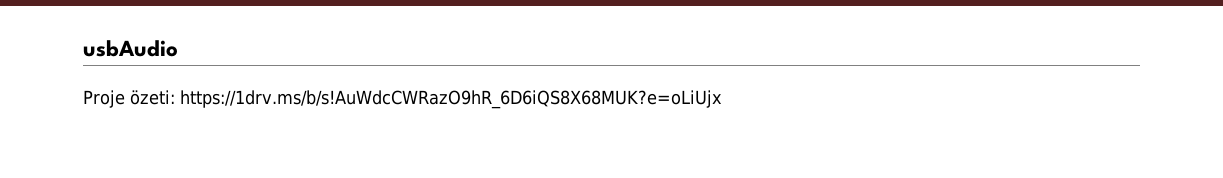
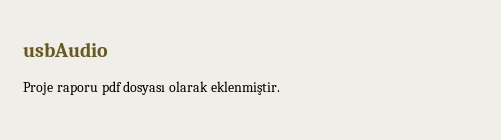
[130,90,722,109] özeti: https://1drv.ms/b/s!AuWdcCWRazO9hR_6D6iQS8X68MUK?e=oLiUjx -> [56,81,280,95] raporu pdf dosyası olarak eklenmiştir.

